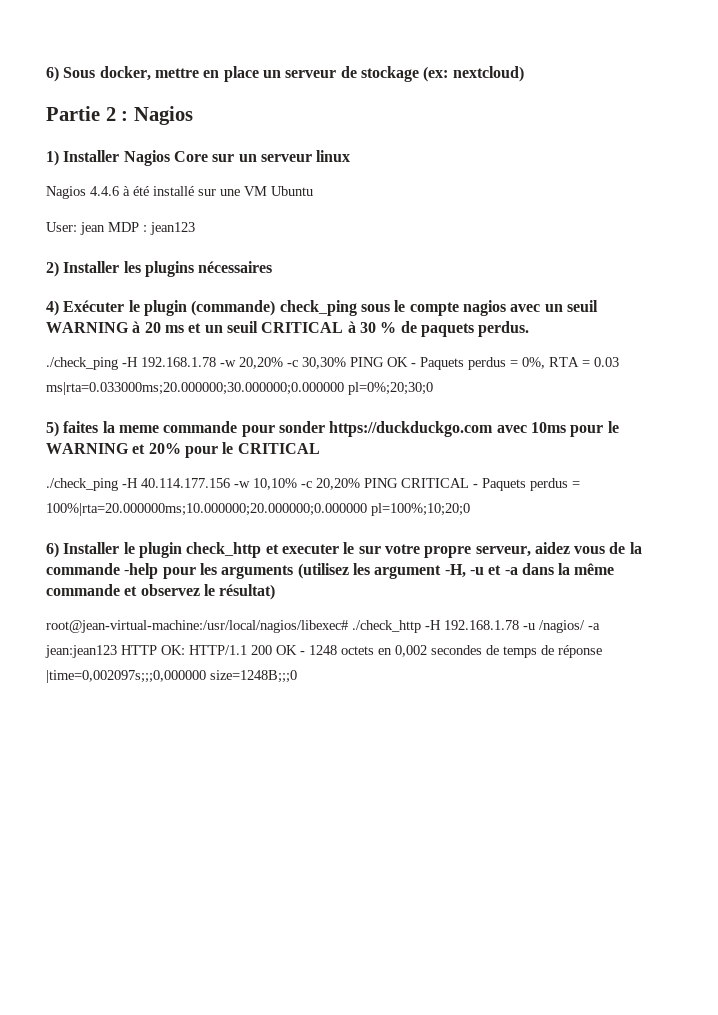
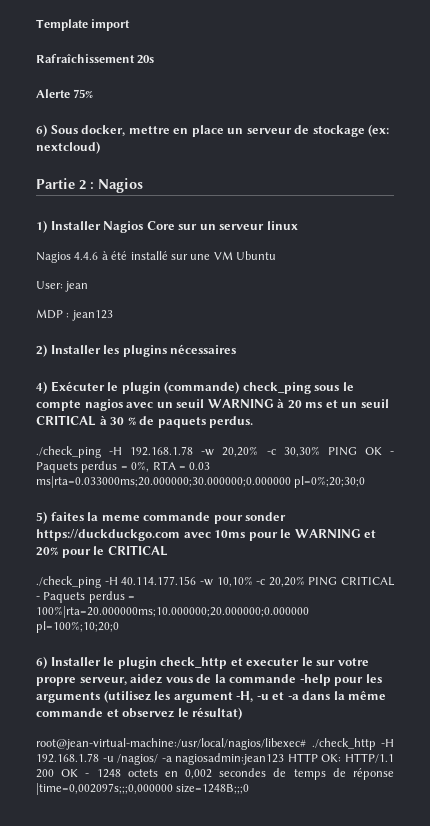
(46, 74) none -> [36,19,131,31] [36,53,155,64] [36,89,94,98] Template import // Rafraîchissement 20s // Alerte 75% //
(105, 228) none -> (89, 286) //
[45,645,117,658] jean:jean123 -> [175,753,285,765] nagiosadmin:jean123

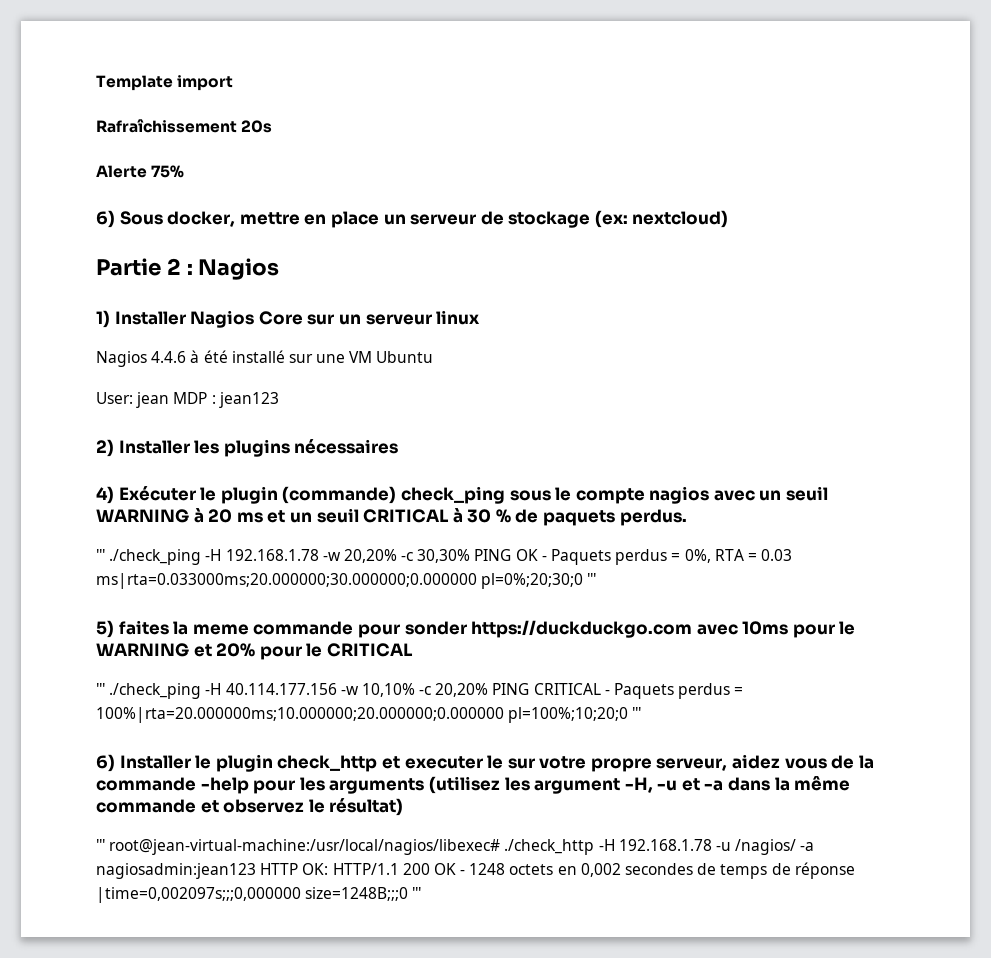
(89, 286) // -> (170, 400) none
(254, 422) none -> [96,549,105,561] '''
(366, 482) none -> [587,573,597,585] '''
(168, 550) none -> [96,683,105,695] '''
(119, 627) none -> [632,707,642,719] '''
(243, 713) none -> [96,839,105,851] '''
(250, 789) none -> [412,887,422,899] '''

